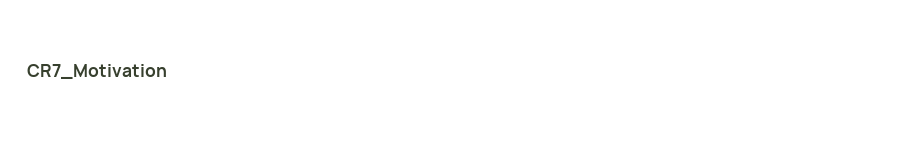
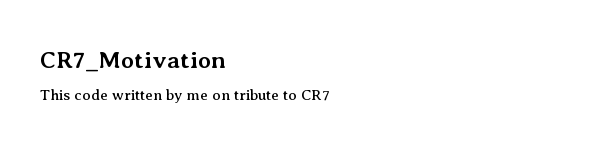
(167, 71) none -> [40,89,331,103] // This code written by me on tribute to CR7

